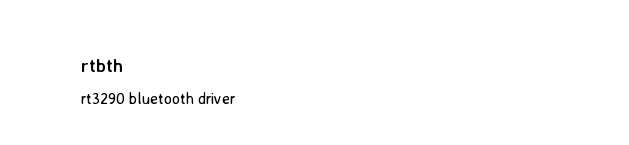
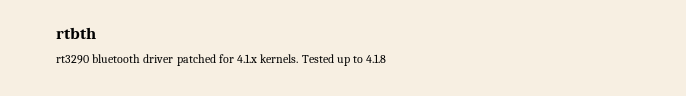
(236, 98) none -> [176,54,387,66] patched for 4.1.x kernels. Tested up to 4.1.8

